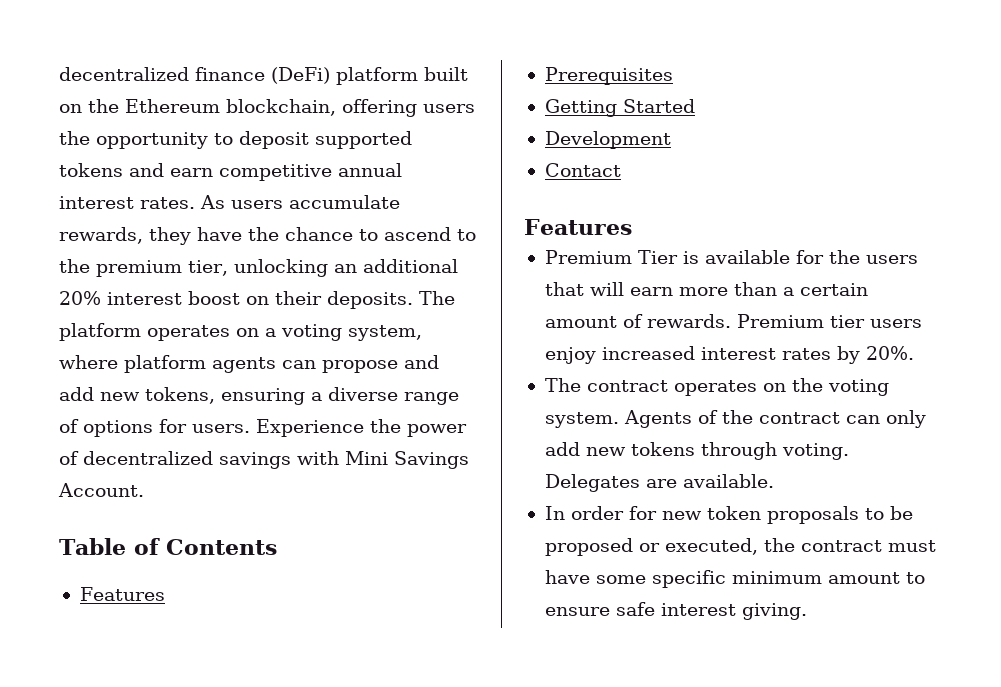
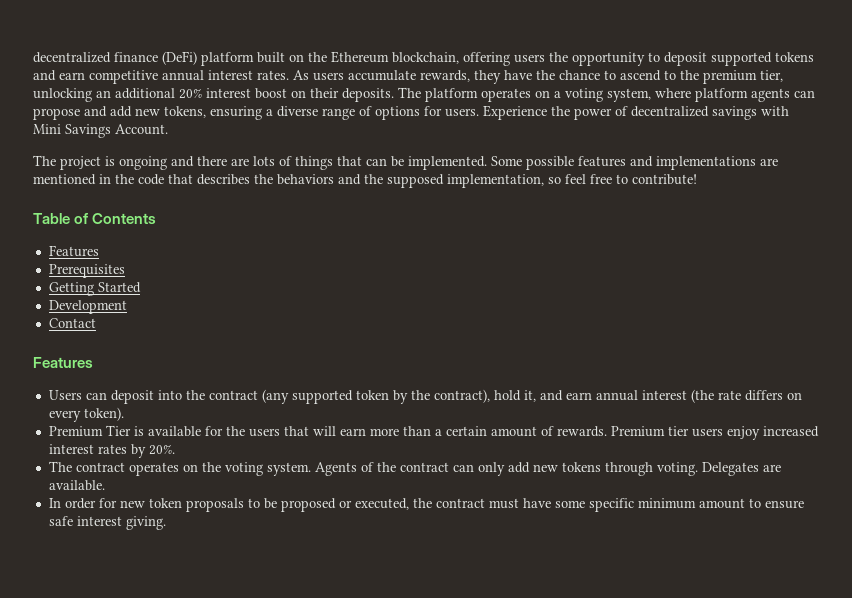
(144, 490) none -> [33,155,778,170] [33,174,697,188] // The project is ongoing and there are lots of things that can be implemented. Some possible features and implementations are mentioned in the code that describes the behaviors and the supposed implementation, so feel free to contribute!
(632, 227) none -> [48,389,802,404] [48,407,124,422] // Users can deposit into the contract (any supported token by the contract), hold it, and earn annual interest (the rate differs on every token).

